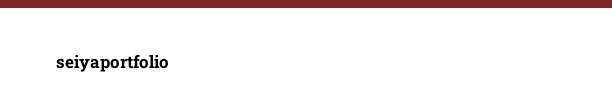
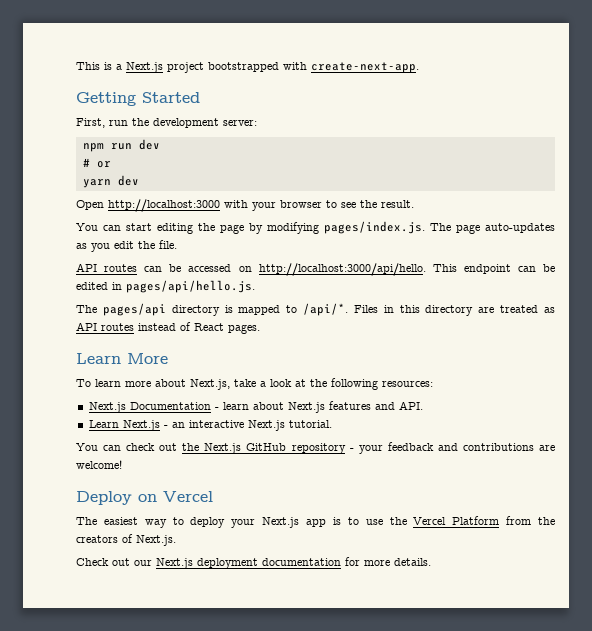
[56,54,169,72] seiyaportfolio -> [76,62,419,73] [76,92,200,106] [76,118,257,128] [82,139,160,152] [82,158,111,168] [82,175,139,188] [76,199,414,212] [76,221,555,234] [76,240,177,252] [76,263,555,276] [76,280,255,293] [76,303,556,316] [76,322,260,334] [76,353,168,364] [76,378,433,390] [88,401,423,413] [88,420,332,431] [76,442,556,454] [76,460,122,469] [76,491,213,505] [76,516,555,528] [76,534,176,546] [76,557,431,569] This is a Next.js project bootstrapped with create-next-app. // Getting Started // First, run the development server: // npm run dev // # or // yarn dev // Open http://localhost:3000 with your browser to see the result. // You can start editing the page by modifying pages/index.js. The page auto-updates as you edit the file. // API routes can be accessed on http://localhost:3000/api/hello. This endpoint can be edited in pages/api/hello.js. // The pages/api directory is mapped to /api/*. Files in this directory are treated as API routes instead of React pages. // Learn More // To learn more about Next.js, take a look at the following resources: // Next.js Documentation - learn about Next.js features and API. // Learn Next.js - an interactive Next.js tutorial. // You can check out the Next.js GitHub repository - your feedback and contributions are welcome! // Deploy on Vercel // The easiest way to deploy your Next.js app is to use the Vercel Platform from the creators of Next.js. // Check out our Next.js deployment documentation for more details.

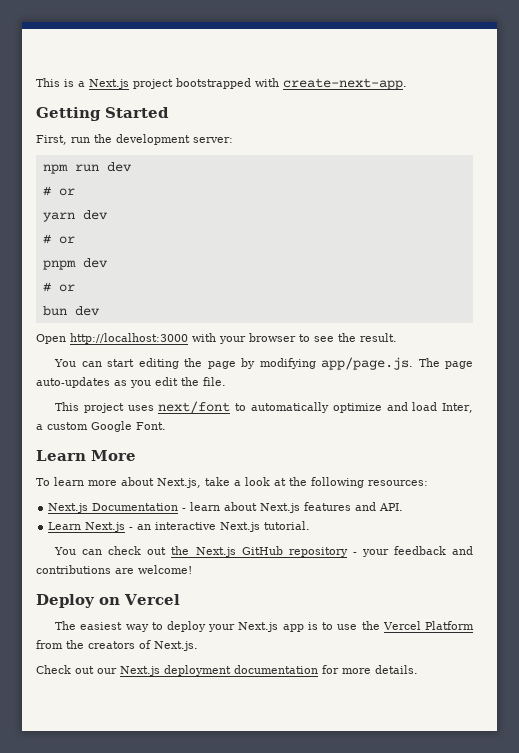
(139, 180) none -> [42,234,75,244] [42,258,108,270] [42,282,75,292] [42,306,100,316] // # or // pnpm dev // # or // bun dev
[324,221,425,234] pages/index.js. -> [321,357,414,370] app/page.js.
[76,263,555,276] [76,280,255,293] [76,303,556,316] [76,322,260,334] API routes can be accessed on http://localhost:3000/api/hello. This endpoint can be edited in pages/api/hello.js. // The pages/api directory is mapped to /api/*. Files in this directory are treated as API routes instead of React pages. -> [55,401,474,414] [36,421,166,432] This project uses next/font to automatically optimize and load Inter, a custom Google Font.

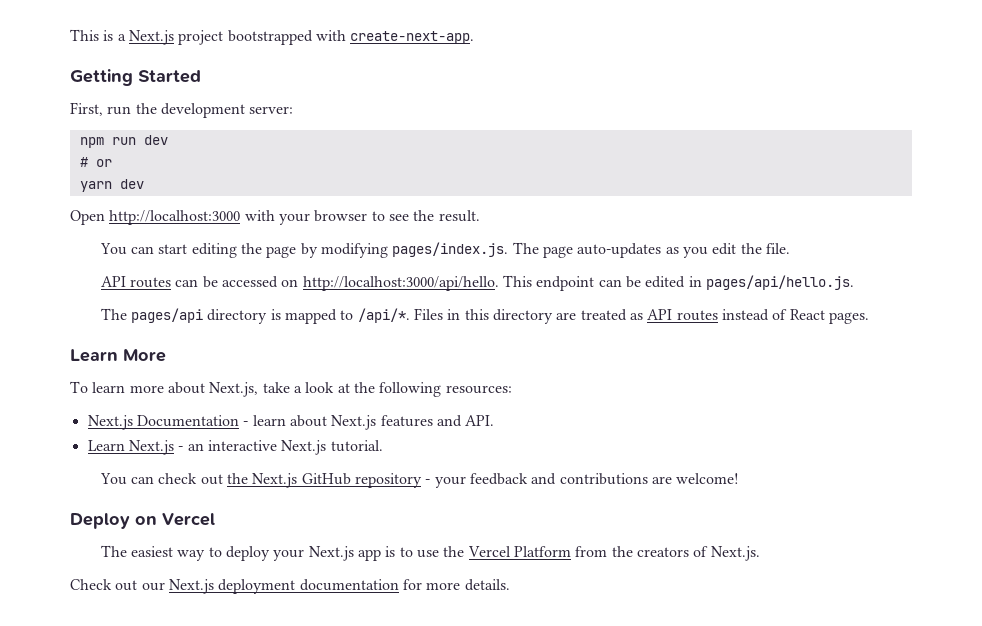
[42,234,75,244] [42,258,108,270] [42,282,75,292] [42,306,100,316] // # or // pnpm dev // # or // bun dev -> (144, 184) none
[321,357,414,370] app/page.js. -> [392,242,509,257] pages/index.js.
[55,401,474,414] [36,421,166,432] This project uses next/font to automatically optimize and load Inter, a custom Google Font. -> [100,275,854,291] [100,308,869,324] API routes can be accessed on http://localhost:3000/api/hello. This endpoint can be edited in pages/api/hello.js. // The pages/api directory is mapped to /api/*. Files in this directory are treated as API routes instead of React pages.

